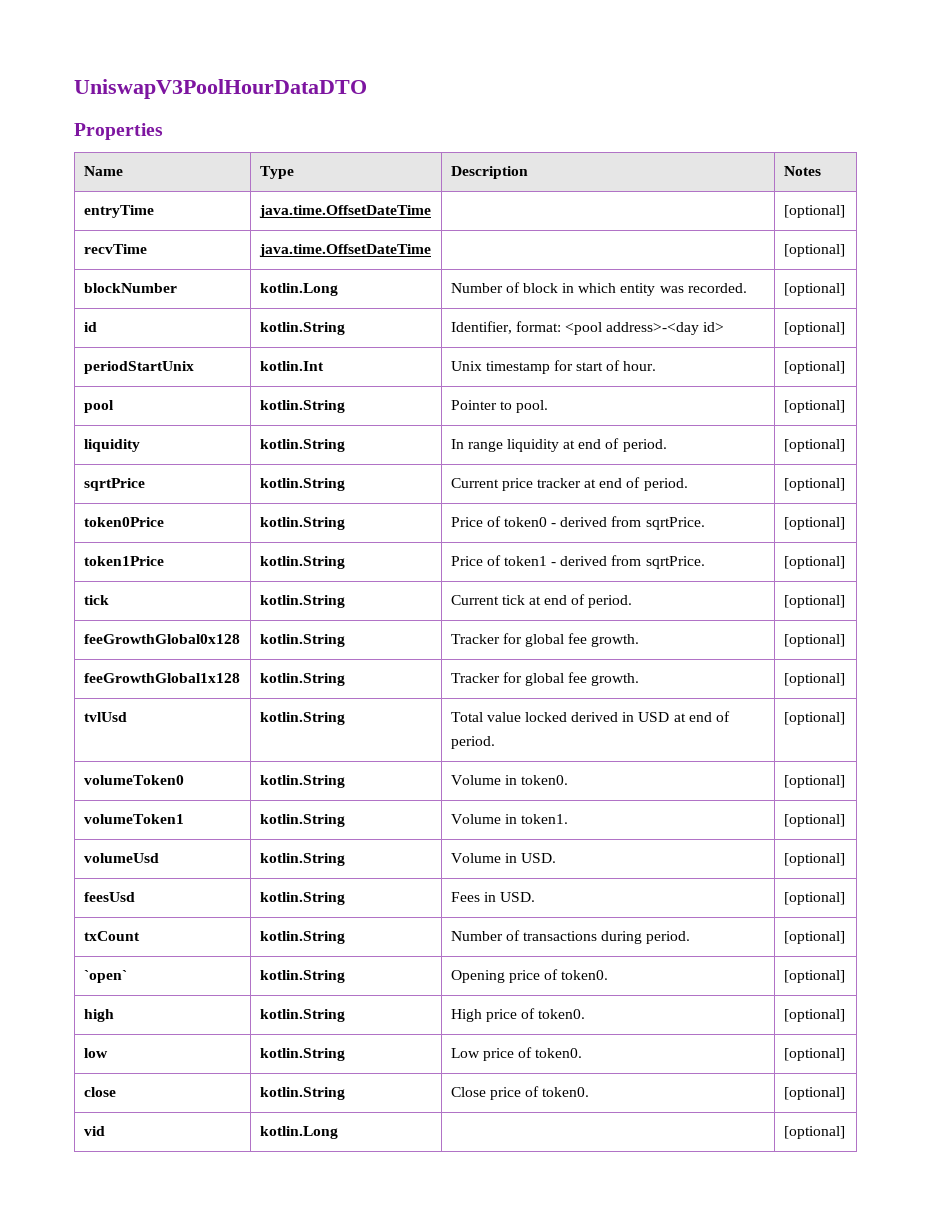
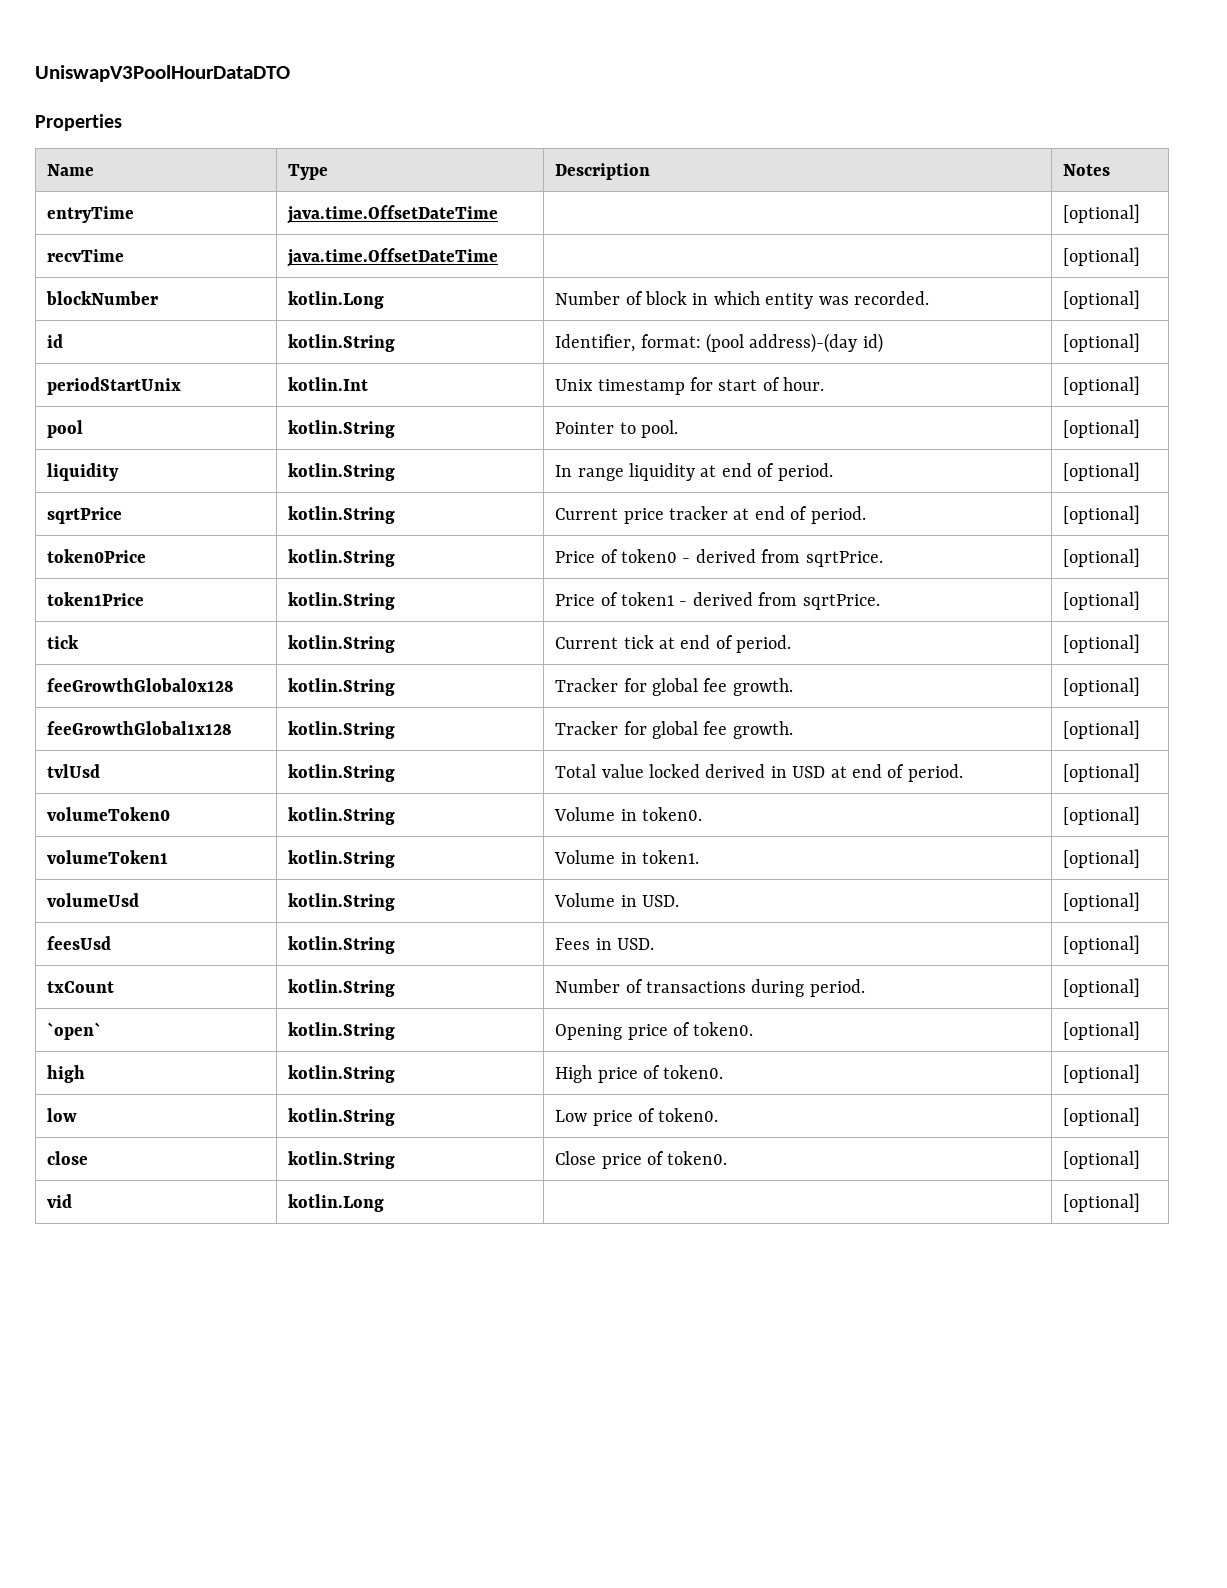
[564,322,725,335] <pool address>-<day id> -> [706,333,883,353] (pool address)-(day id)

